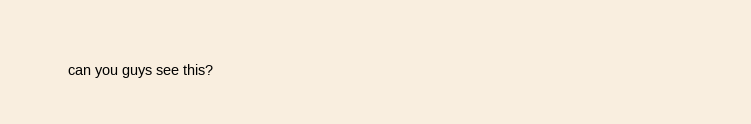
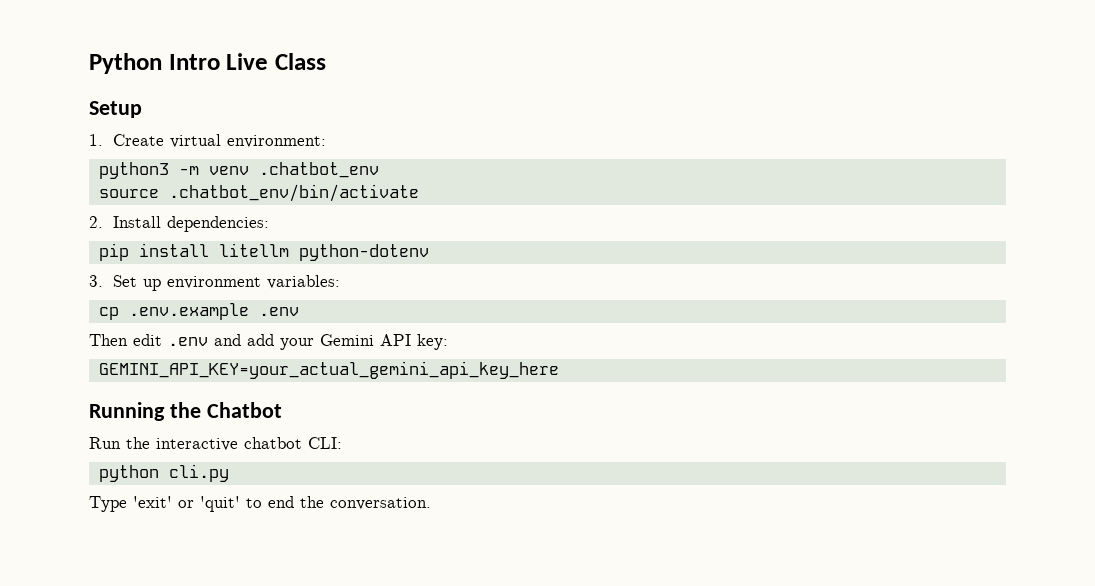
[68,64,213,78] can you guys see this? -> [89,53,326,74] [89,101,142,118] [89,134,326,148] [98,162,379,179] [98,184,419,202] [89,216,269,232] [98,243,429,261] [89,275,340,291] [98,303,299,320] [89,334,448,350] [98,361,559,379] [89,402,282,421] [89,437,342,451] [98,464,229,482] [89,496,431,512] Python Intro Live Class // Setup // 1. Create virtual environment: // python3 -m venv .chatbot_env // source .chatbot_env/bin/activate // 2. Install dependencies: // pip install litellm python-dotenv // 3. Set up environment variables: // cp .env.example .env // Then edit .env and add your Gemini API key: // GEMINI_API_KEY=your_actual_gemini_api_key_here // Running the Chatbot // Run the interactive chatbot CLI: // python cli.py // Type 'exit' or 'quit' to end the conversation.

